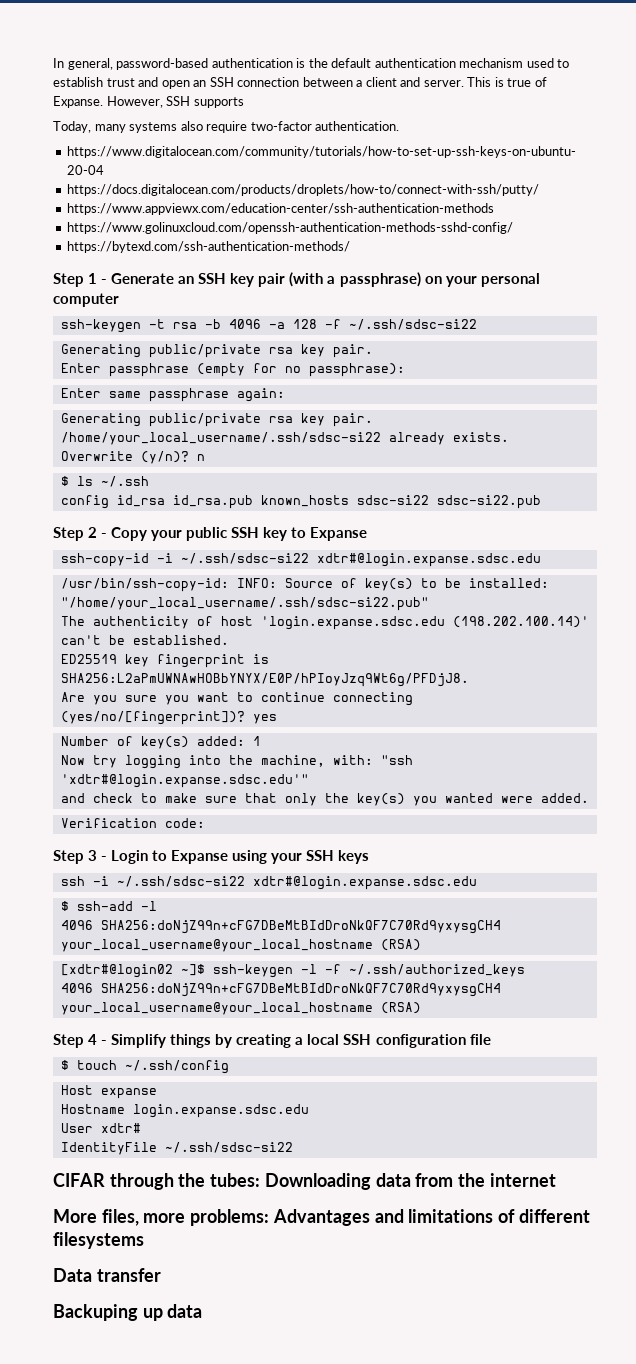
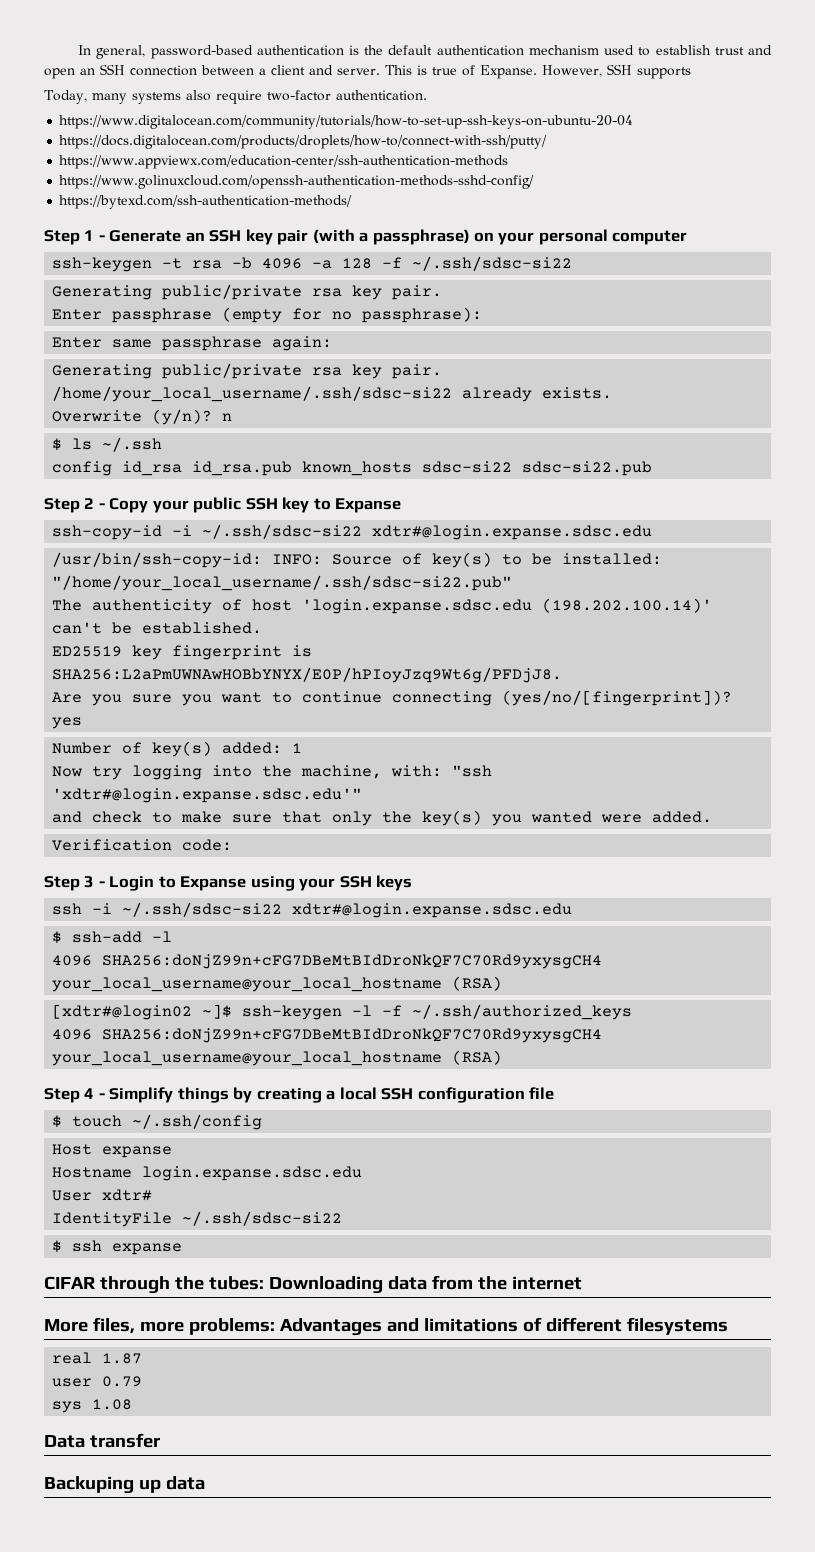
(293, 1147) none -> [52,1240,183,1255] // $ ssh expanse
(144, 1240) none -> [52,1352,143,1364] [52,1376,143,1387] [52,1399,133,1413] // real 1.87 // user 0.79 // sys 1.08

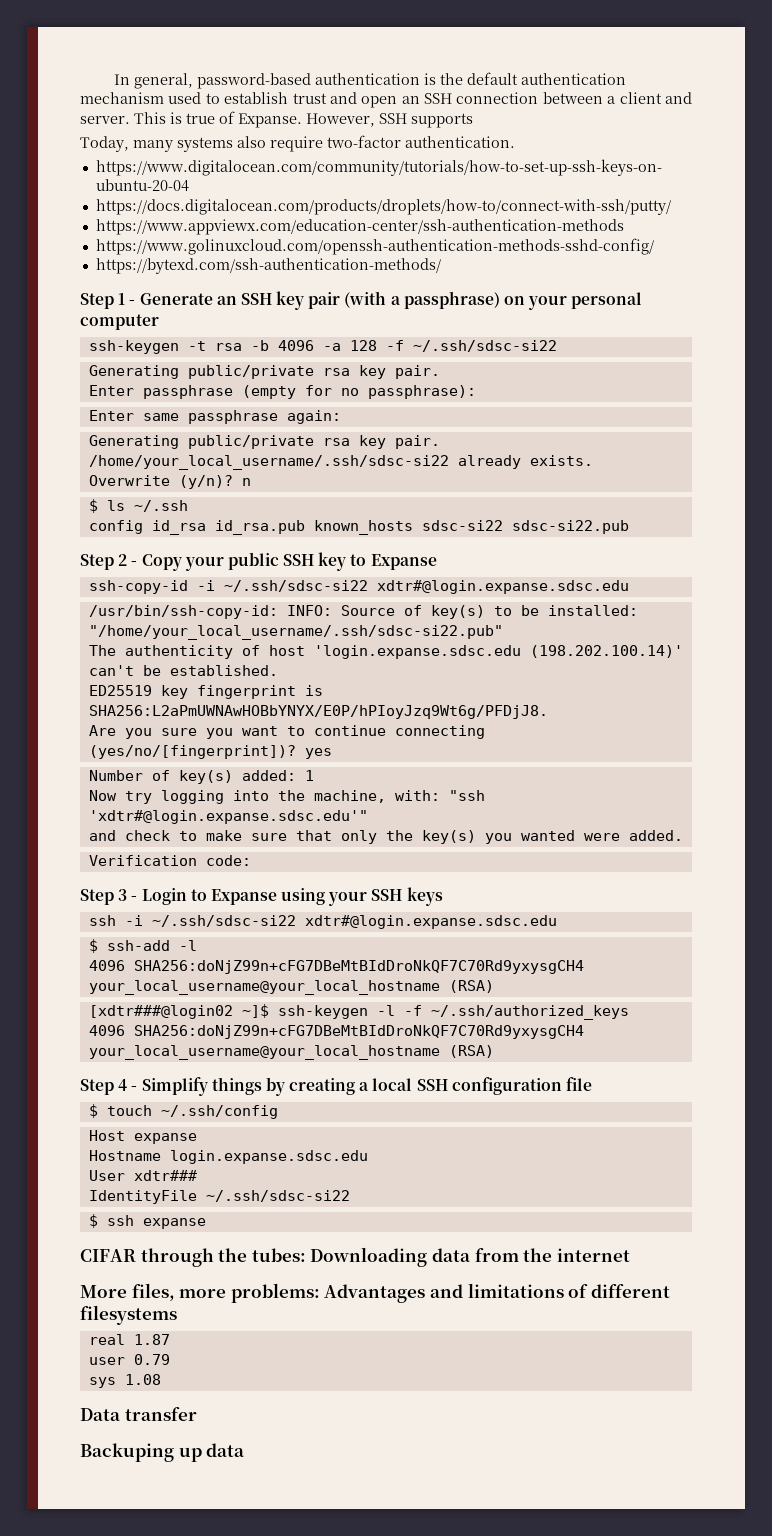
[52,1004,193,1020] [xdtr#@login02 -> [88,1005,233,1019] [xdtr###@login02
[102,1189,153,1201] xdtr# -> [133,1170,197,1181] xdtr###

